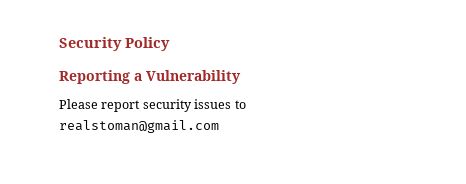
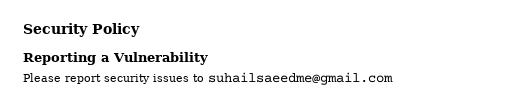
[59,120,219,133] realstoman@gmail.com -> [208,72,393,85] suhailsaeedme@gmail.com

